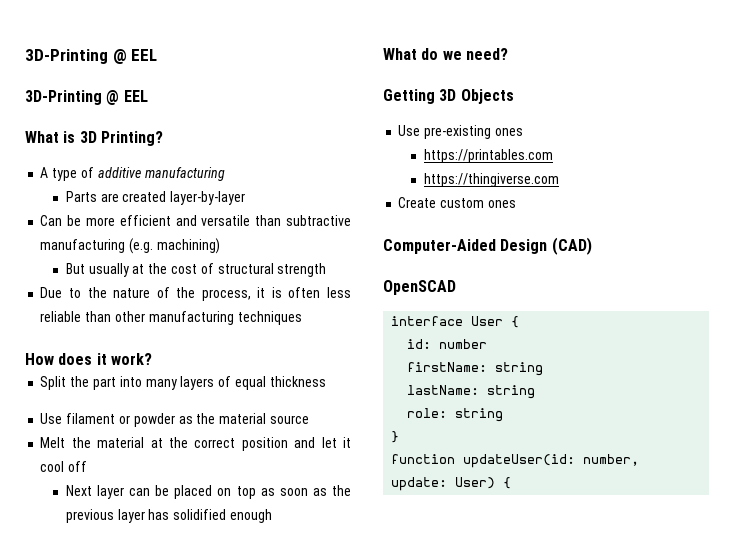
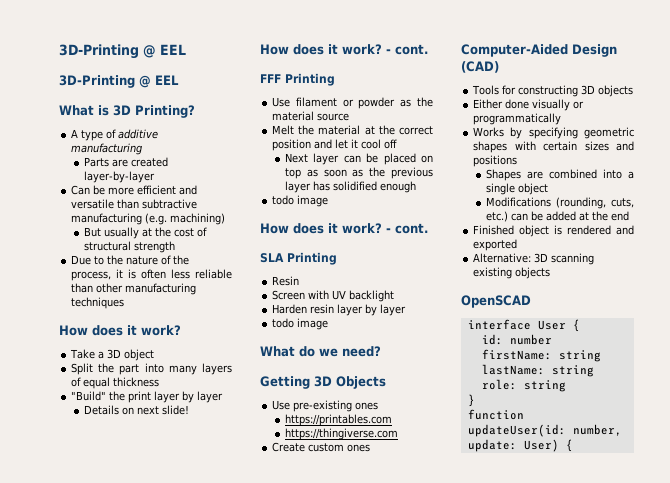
(152, 359) none -> [70,349,155,361] // Take a 3D object
(326, 381) none -> [71,391,224,403] [84,405,190,415] [260,44,428,55] [260,73,335,86] // "Build" the print layer by layer // Details on next slide! // How does it work? - cont. // FFF Printing
(273, 516) none -> [272,195,329,207] [260,223,428,234] [260,252,337,265] [272,276,300,286] [272,290,395,302] [272,304,407,316] [272,318,329,330] // todo image // How does it work? - cont. // SLA Printing // Resin // Screen with UV backlight // Harden resin layer by layer // todo image
(592, 246) none -> [472,85,634,97] [473,99,585,111] [473,113,562,125] [473,127,634,139] [473,141,634,153] [473,155,518,167] [486,169,634,181] [486,183,549,195] [486,197,634,209] [486,211,630,222] [473,225,634,237] [473,239,518,251] [473,253,595,265] [473,267,551,279] // Tools for constructing 3D objects // Either done visually or programmatically // Works by specifying geometric shapes with certain sizes and positions // Shapes are combined into a single object // Modifications (rounding, cuts, etc.) can be added at the end // Finished object is rendered and exported // Alternative: 3D scanning existing objects

